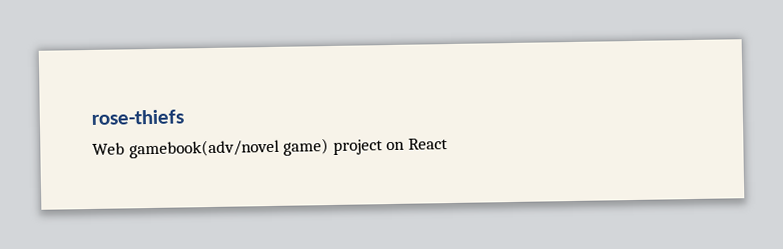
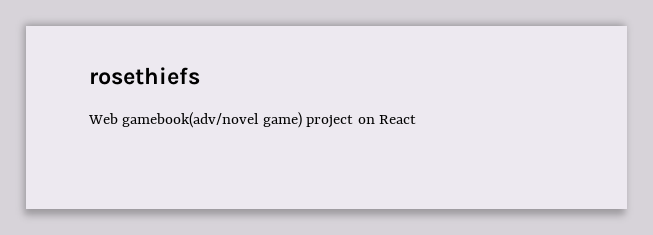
[91,109,184,125] rose-thiefs -> [89,67,200,85] rosethiefs

